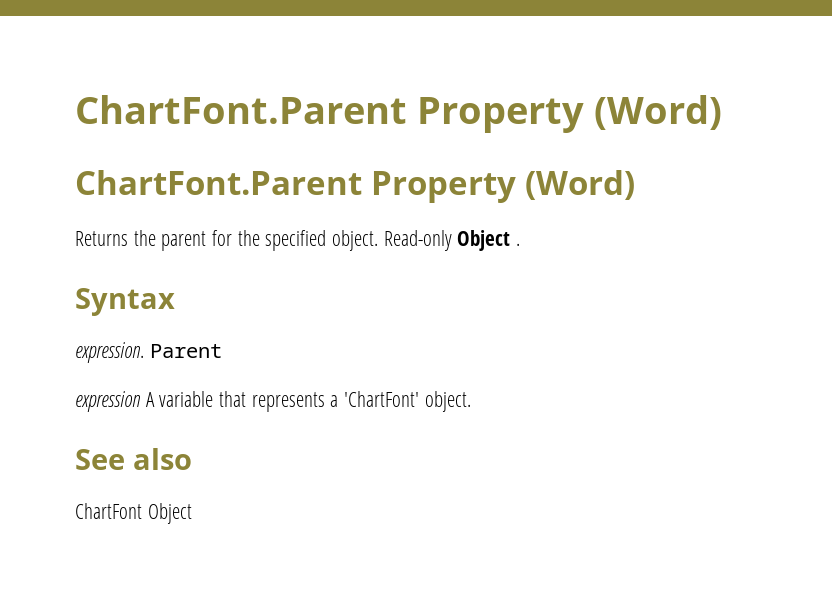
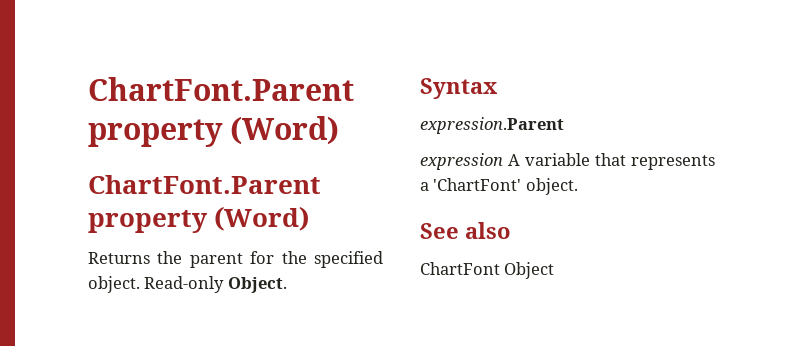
[75,95,585,133] ChartFont.Parent Property -> [88,77,354,101] [88,119,223,147] ChartFont.Parent property
[370,171,516,203] Property -> [88,210,208,233] property
[457,230,521,251] Object . -> [227,277,287,293] Object.
[75,342,222,363] expression. Parent -> [420,117,564,134] expression.Parent

